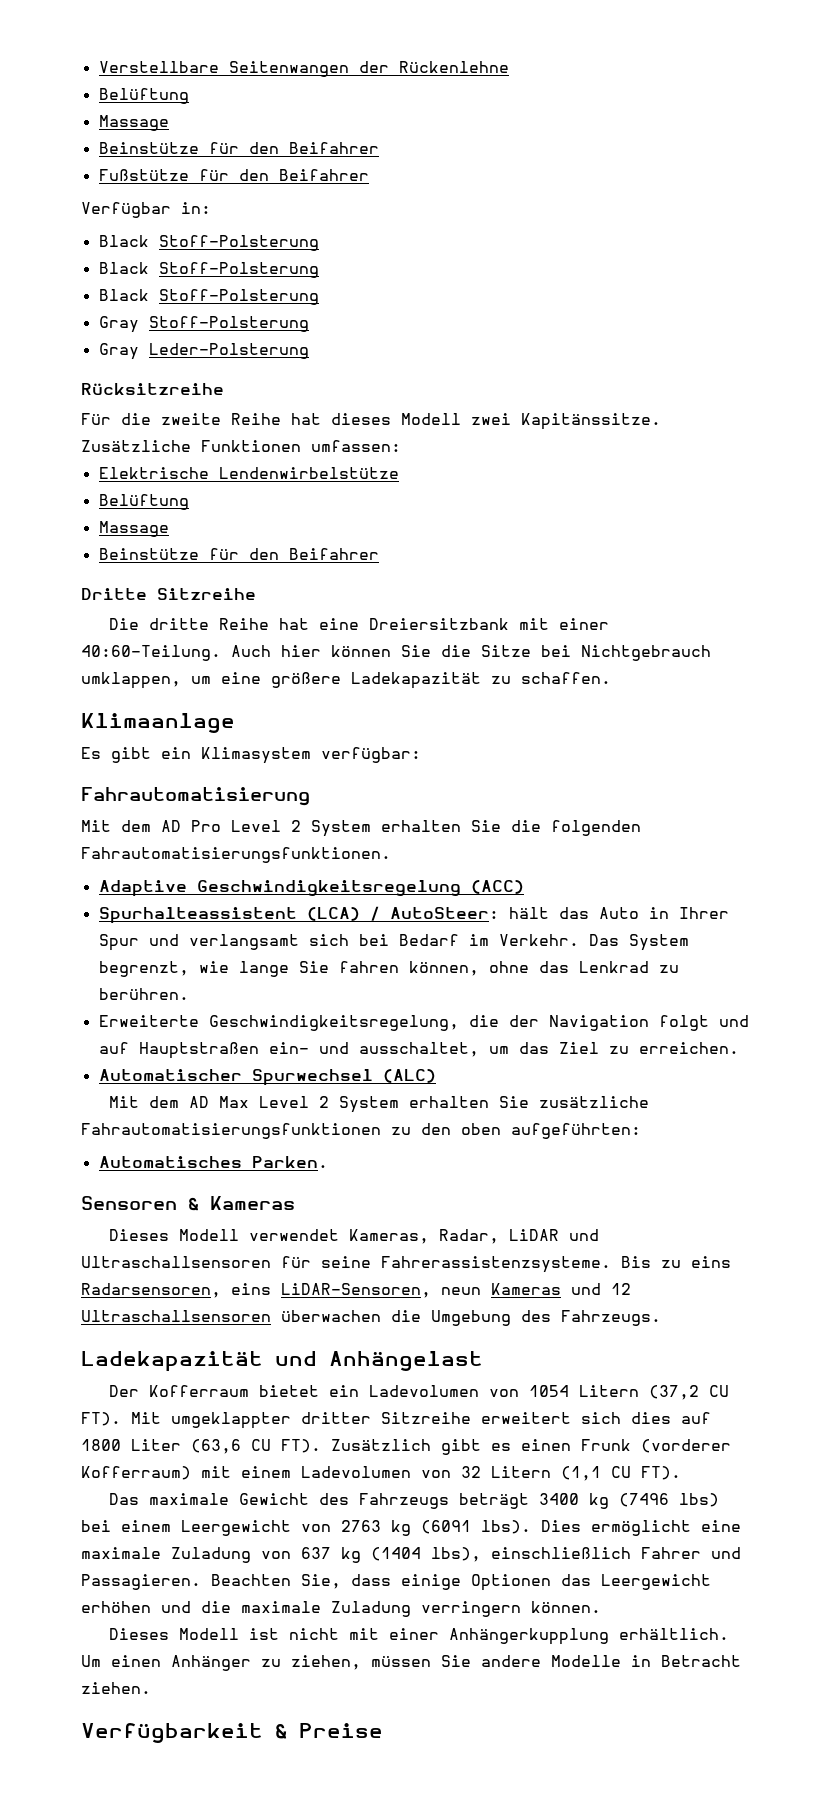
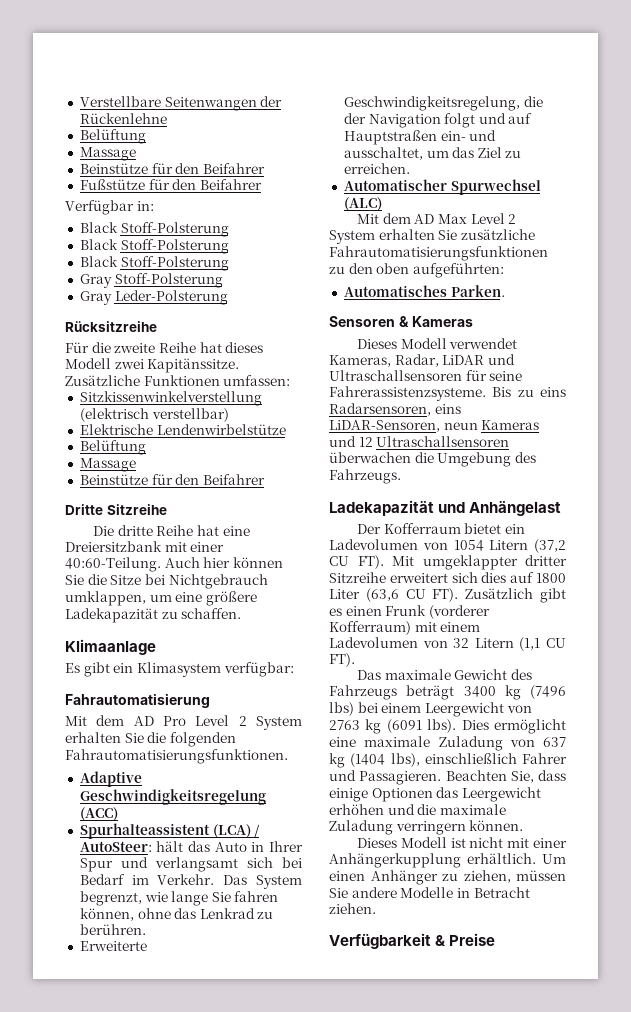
(401, 446) none -> [79,391,262,406] [79,408,229,422] // Sitzkissenwinkelverstellung (elektrisch verstellbar)

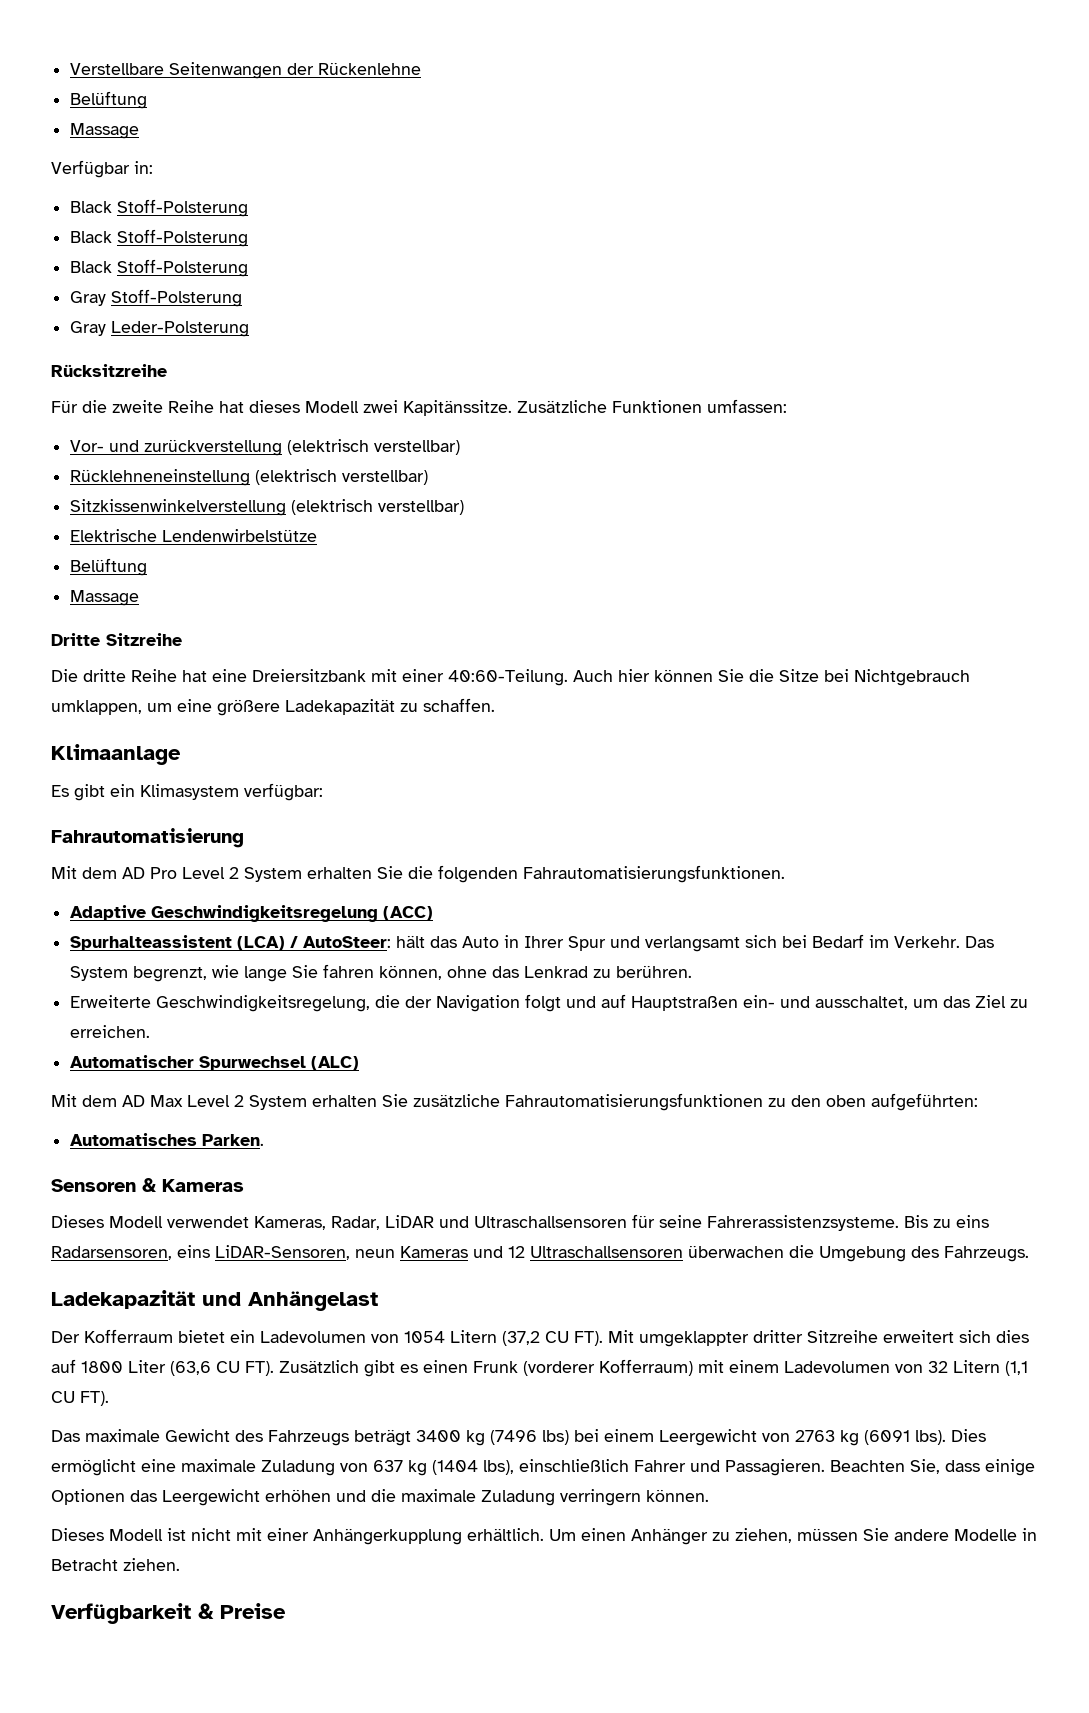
[79,163,265,174] [79,179,262,190] // Beinstütze für den Beifahrer // Fußstütze für den Beifahrer -> (140, 131) none
(291, 380) none -> [70,439,461,456] [70,469,429,486] // Vor- und zurückverstellung (elektrisch verstellbar) // Rücklehneneinstellung (elektrisch verstellbar)
[79,474,265,485] // Beinstütze für den Beifahrer -> (140, 598) none

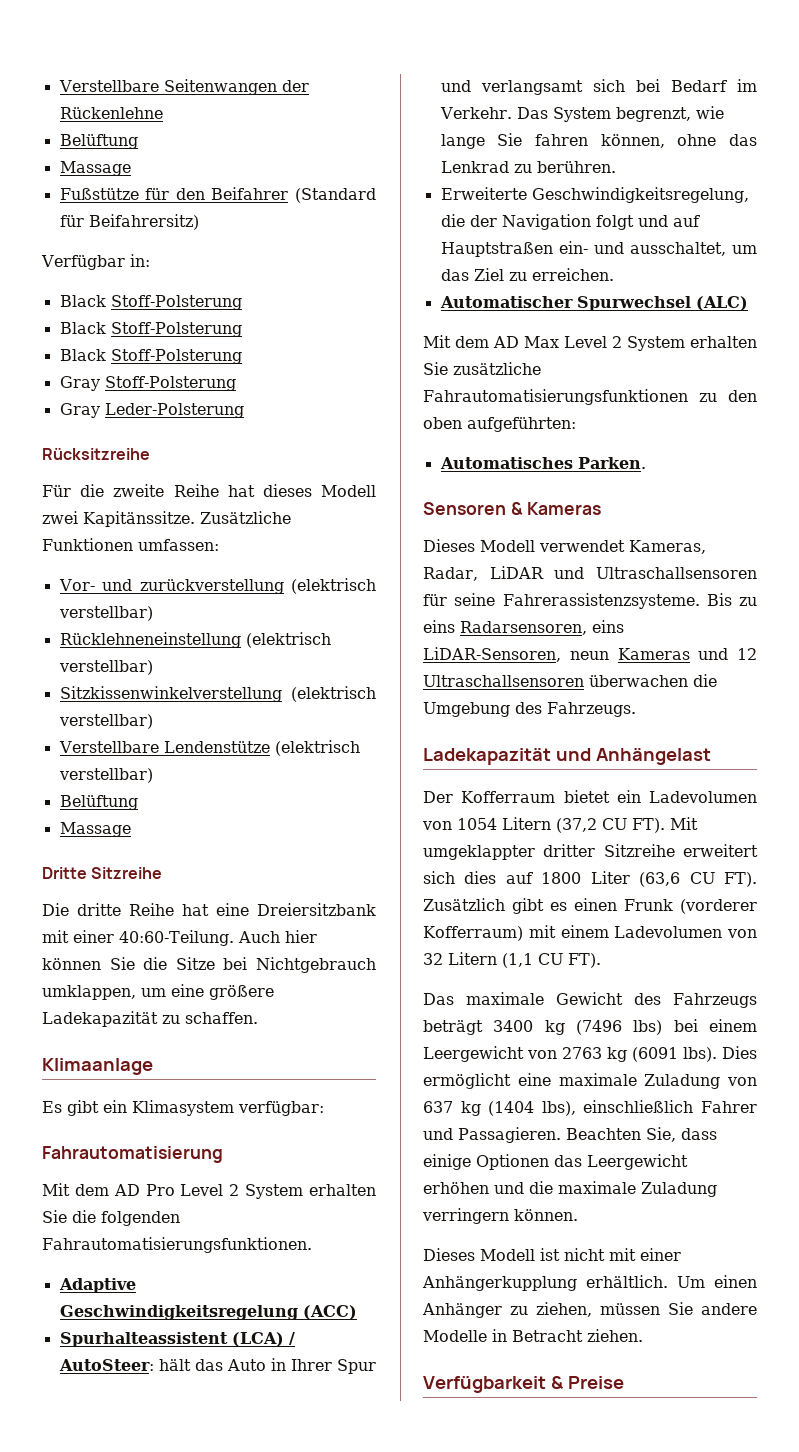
(140, 131) none -> [59,187,376,203] [59,214,199,230] // Fußstütze für den Beifahrer (Standard für Beifahrersitz)
[70,529,318,542] Elektrische Lendenwirbelstütze -> [58,740,360,756] [58,768,153,783] Verstellbare Lendenstütze (elektrisch verstellbar)

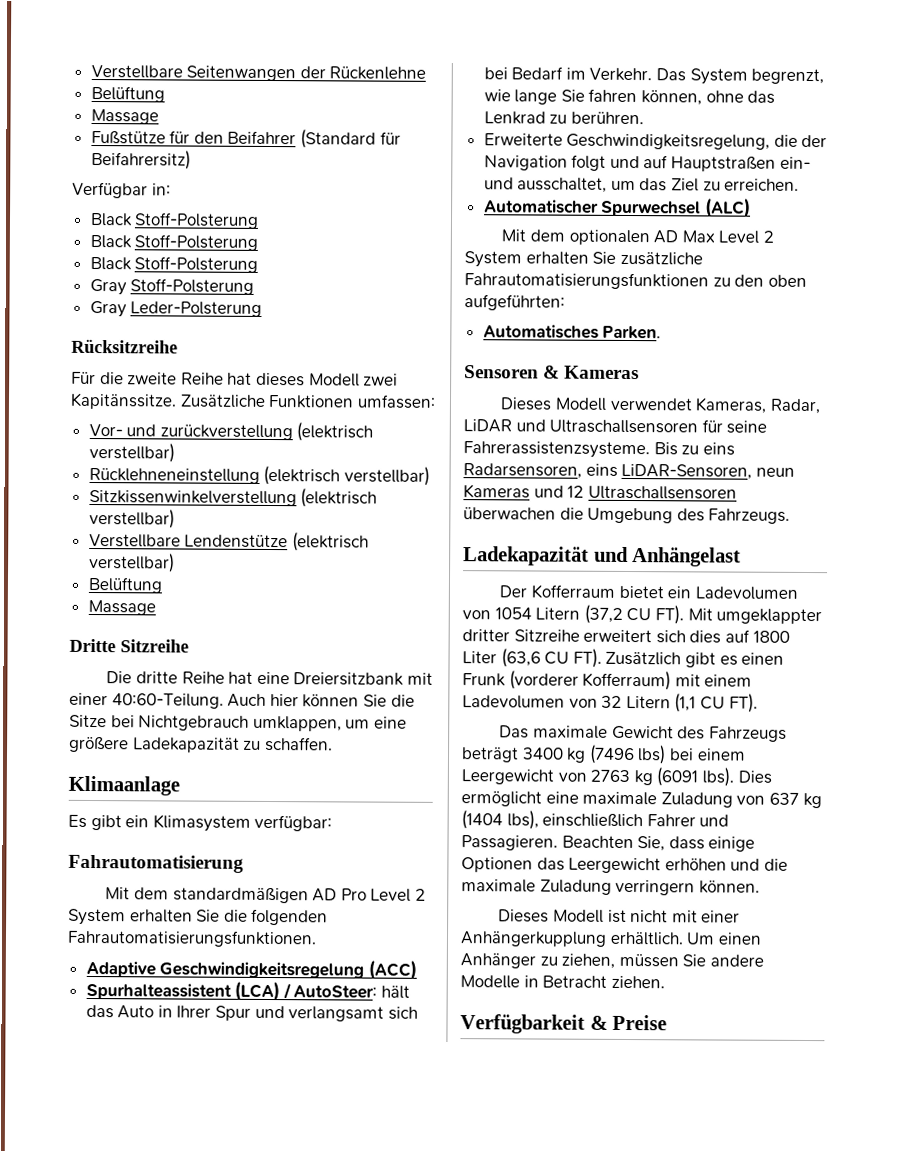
(109, 1190) none -> [172,887,309,904] standardmäßigen
(489, 342) none -> [568,229,650,246] optionalen

